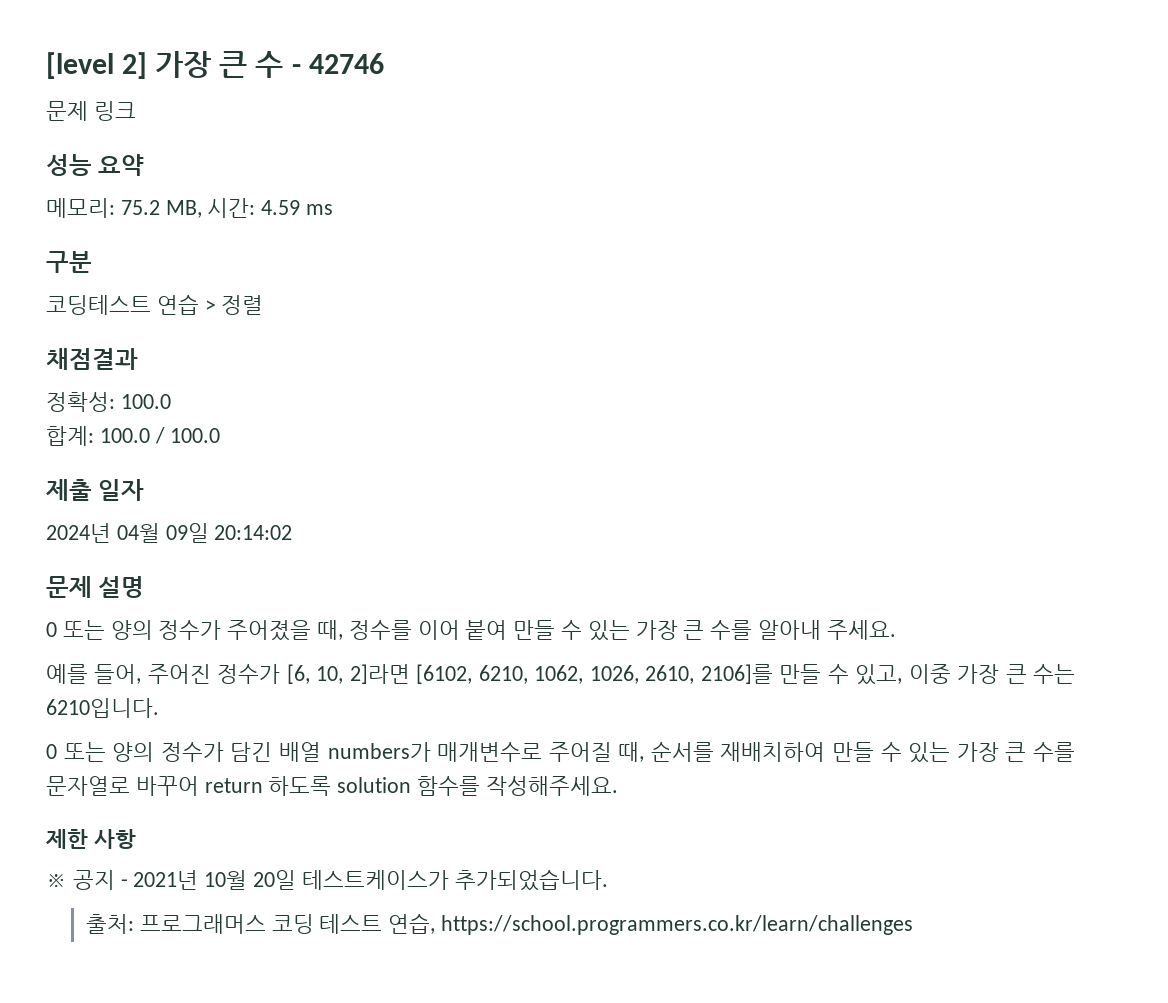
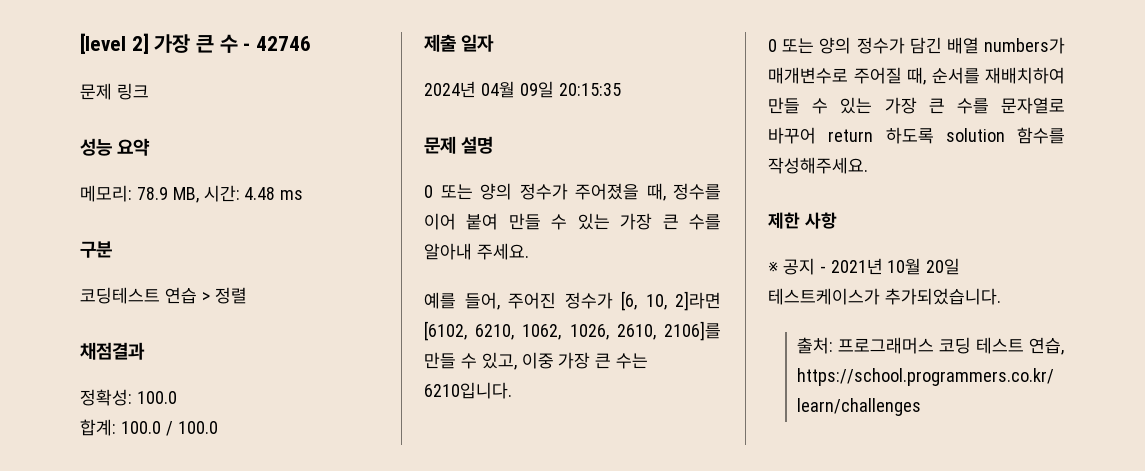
[120,200,160,215] 75.2 -> [136,187,168,200] 78.9
[261,200,301,215] 4.59 -> [244,187,276,200] 4.48
[214,525,293,540] 20:14:02 -> [558,83,621,96] 20:15:35

